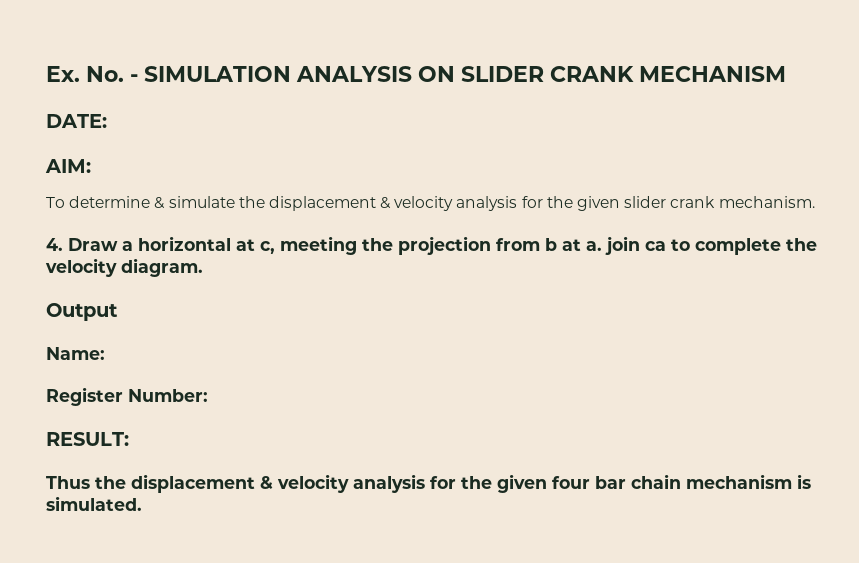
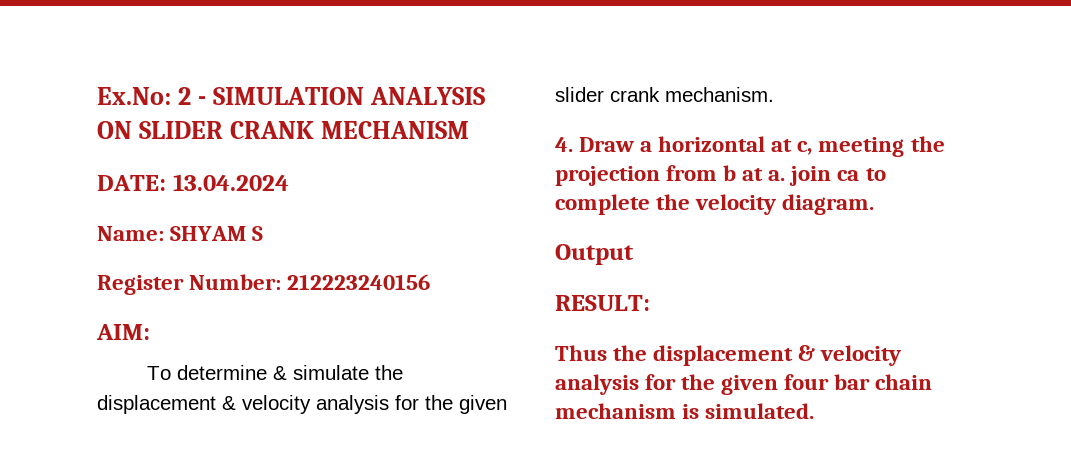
[46,66,124,82] Ex. No. -> [97,87,192,105] Ex.No: 2
(107, 121) none -> [172,174,289,191] [97,226,264,241] [97,274,431,295] 13.04.2024 // Name: SHYAM S // Register Number: 212223240156
[46,347,105,360] [46,387,208,406] // Name: // Register Number: -> (634, 254) none

